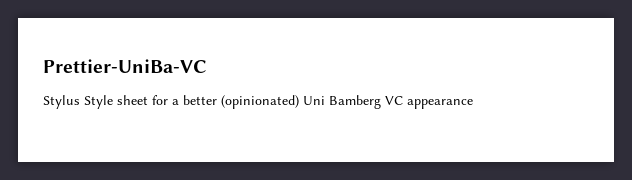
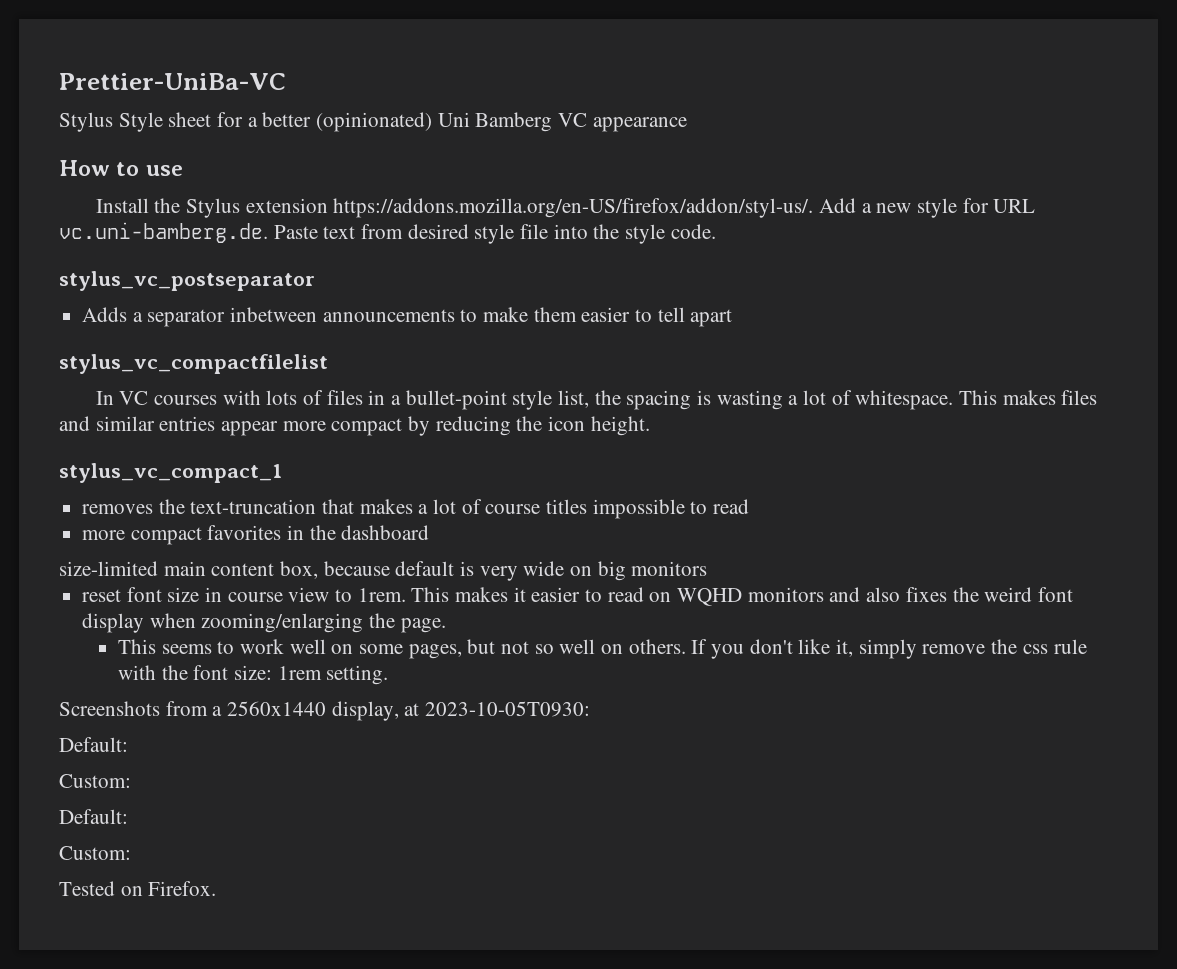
(473, 104) none -> [59,160,183,176] [95,198,1036,218] [59,222,716,244] [59,271,315,291] [82,307,733,327] [59,354,328,374] [95,390,1098,410] [59,416,650,436] [59,463,282,483] [82,499,750,519] [82,525,430,545] [59,561,708,581] [82,587,1073,606] [82,613,446,633] [118,639,1087,659] [118,665,389,685] [59,701,591,721] [59,737,128,752] [59,774,131,788] [59,809,128,824] [59,846,131,860] [59,881,217,896] // How to use // Install the Stylus extension https://addons.mozilla.org/en-US/firefox/addon/styl-us/. Add a new style for URL vc.uni-bamberg.de. Paste text from desired style file into the style code. // stylus_vc_postseparator // Adds a separator inbetween announcements to make them easier to tell apart // stylus_vc_compactfilelist // In VC courses with lots of files in a bullet-point style list, the spacing is wasting a lot of whitespace. This makes files and similar entries appear more compact by reducing the icon height. // stylus_vc_compact_1 // removes the text-truncation that makes a lot of course titles impossible to read // more compact favorites in the dashboard // size-limited main content box, because default is very wide on big monitors // reset font size in course view to 1rem. This makes it easier to read on WQHD monitors and also fixes the weird font display when zooming/enlarging the page. // This seems to work well on some pages, but not so well on others. If you don't like it, simply remove the css rule with the font size: 1rem setting. // Screenshots from a 2560x1440 display, at 2023-10-05T0930: // Default: // Custom: // Default: // Custom: // Tested on Firefox.

